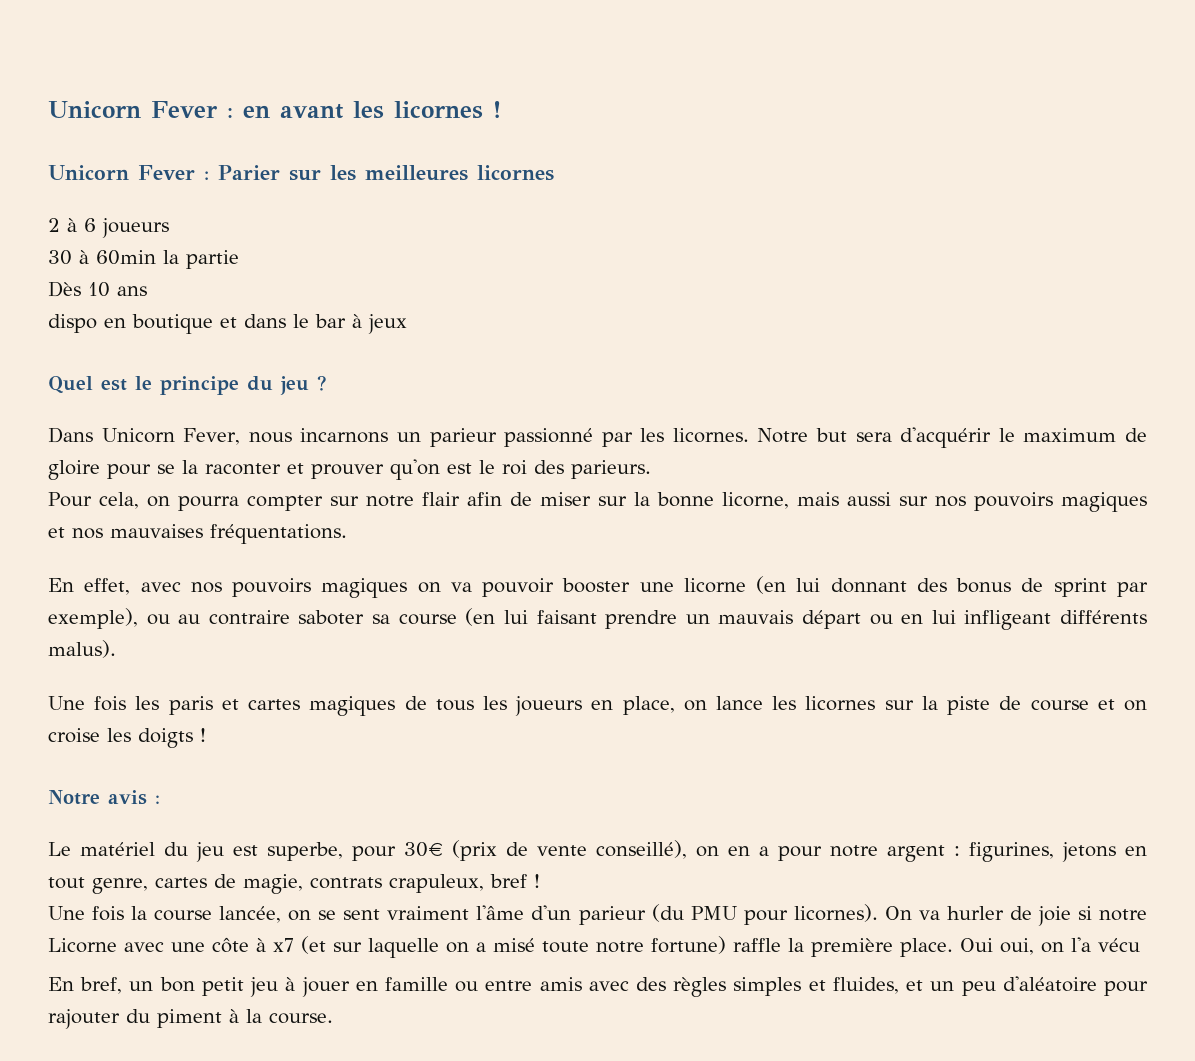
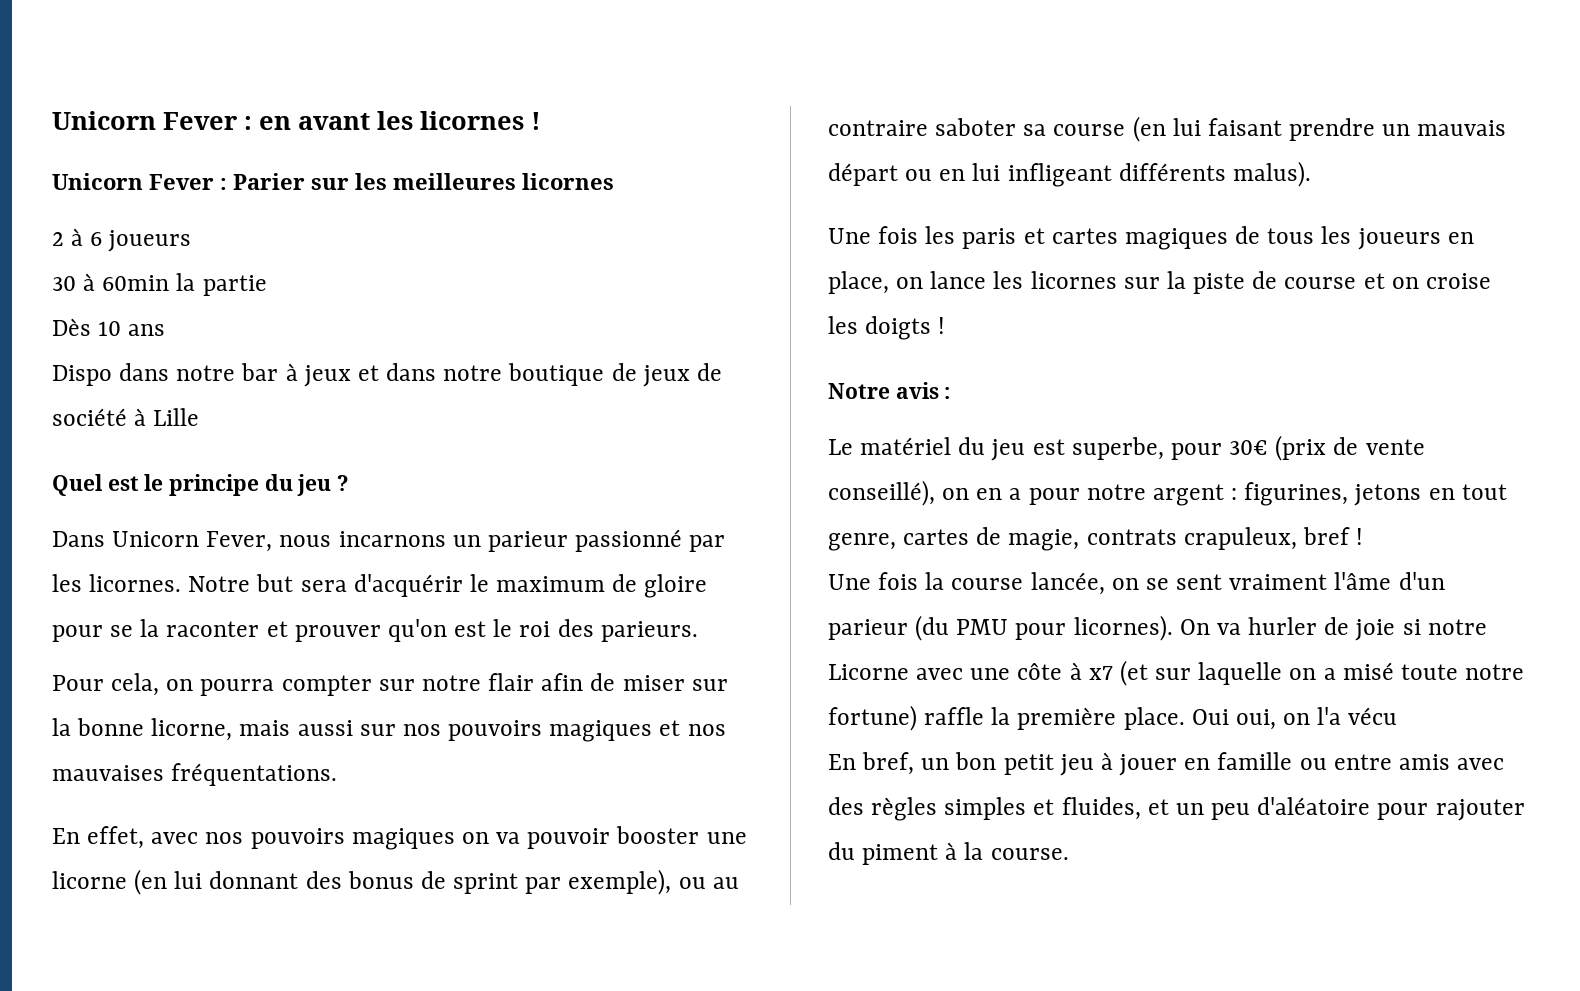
[48,314,407,334] dispo en boutique et dans le bar à jeux -> [52,363,722,387] [52,408,200,426] Dispo dans notre bar à jeux et dans notre boutique de jeux de société à Lille

